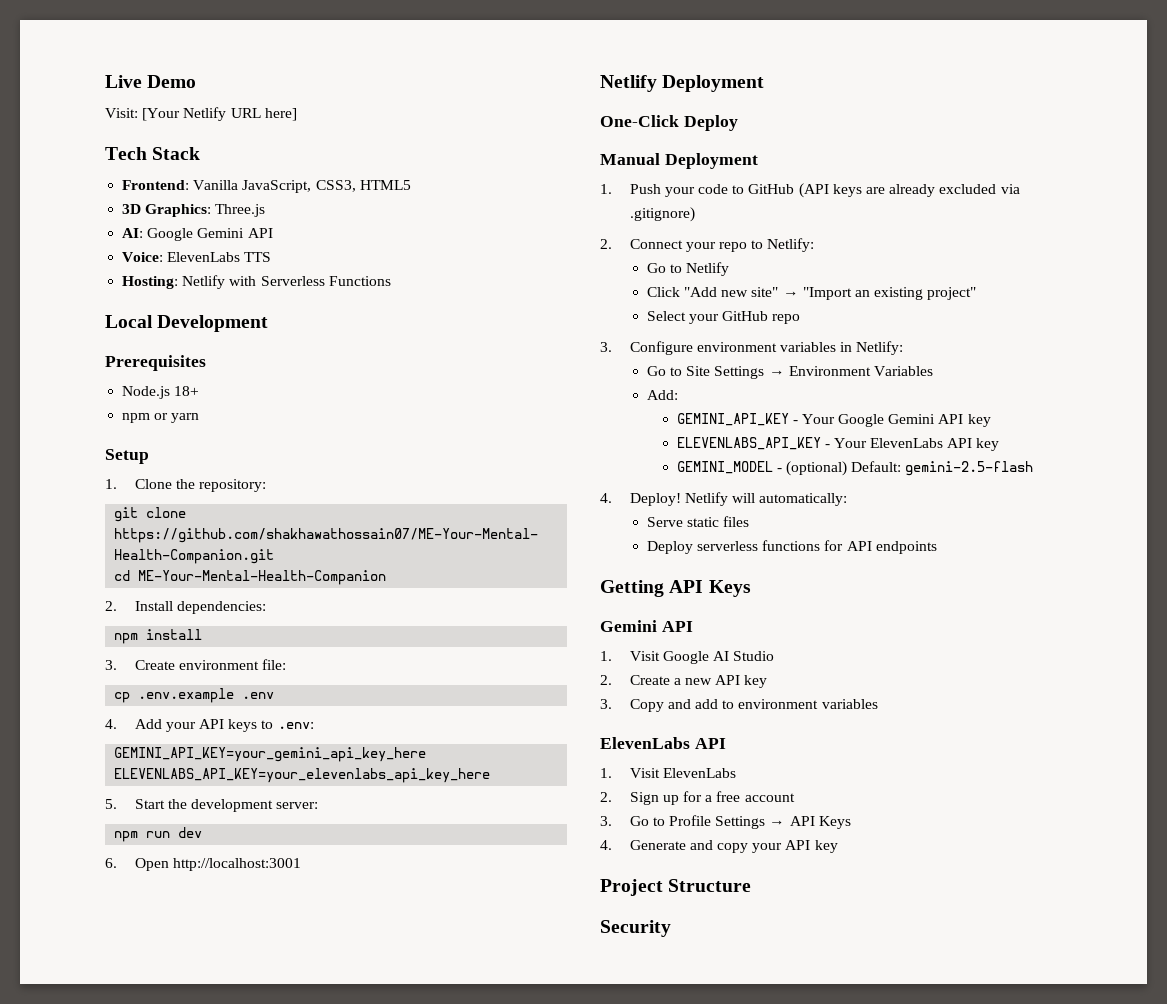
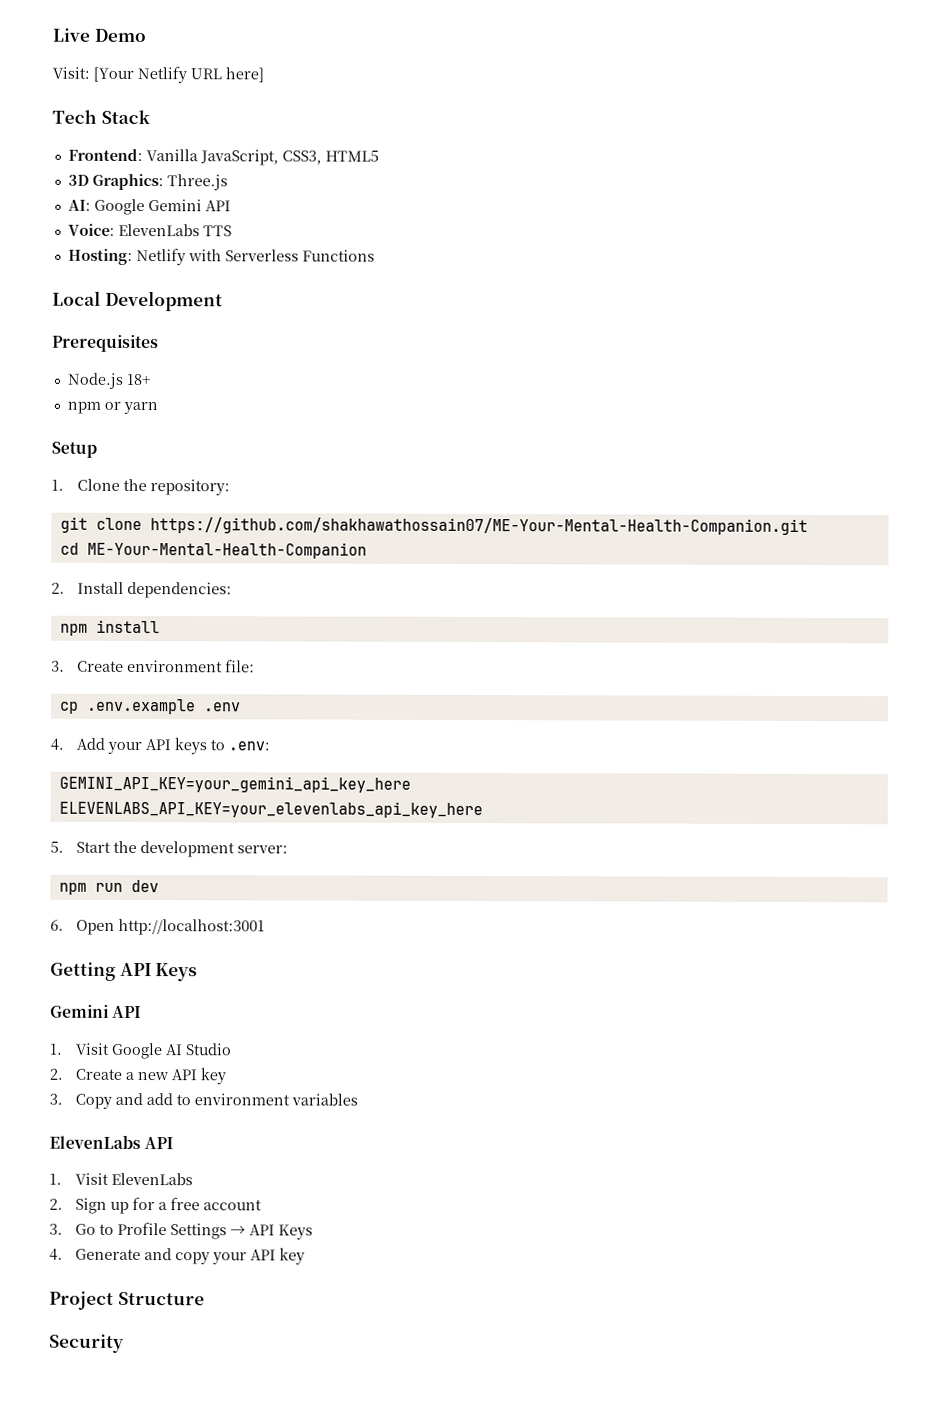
[600,75,765,92] [600,115,738,131] [600,153,758,169] [600,183,1020,198] [629,207,695,222] [600,238,815,252] [646,262,730,276] [646,287,977,300] [646,311,801,324] [600,341,904,355] [646,366,933,379] [646,390,678,400] [676,413,991,427] [676,437,1000,451] [676,461,1034,476] [600,492,848,506] [646,516,750,527] [646,540,937,554] // Netlify Deployment // One-Click Deploy // Manual Deployment // 1. Push your code to GitHub (API keys are already excluded via .gitignore) // 2. Connect your repo to Netlify: // Go to Netlify // Click "Add new site" → "Import an existing project" // Select your GitHub repo // 3. Configure environment variables in Netlify: // Go to Site Settings → Environment Variables // Add: // GEMINI_API_KEY - Your Google Gemini API key // ELEVENLABS_API_KEY - Your ElevenLabs API key // GEMINI_MODEL - (optional) Default: gemini-2.5-flash // 4. Deploy! Netlify will automatically: // Serve static files // Deploy serverless functions for API endpoints -> (266, 927) none

